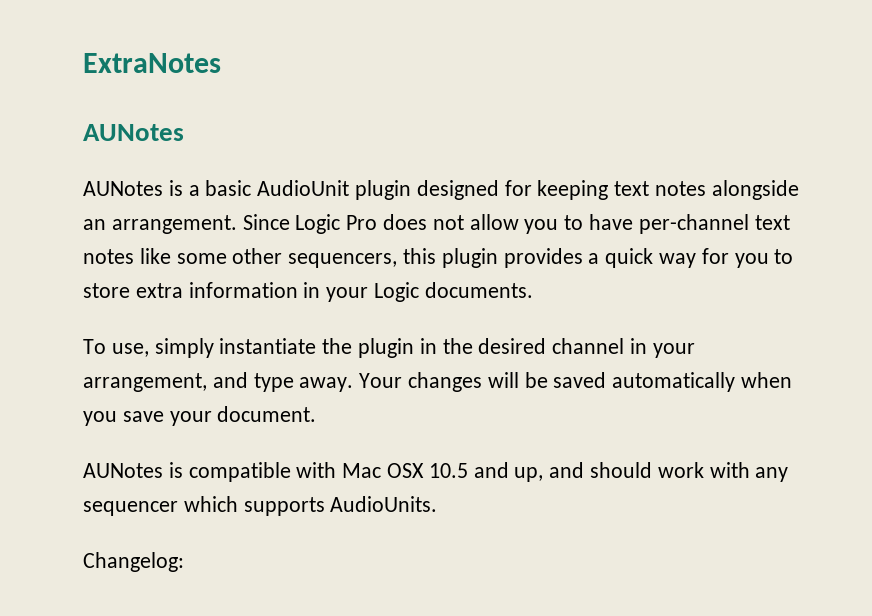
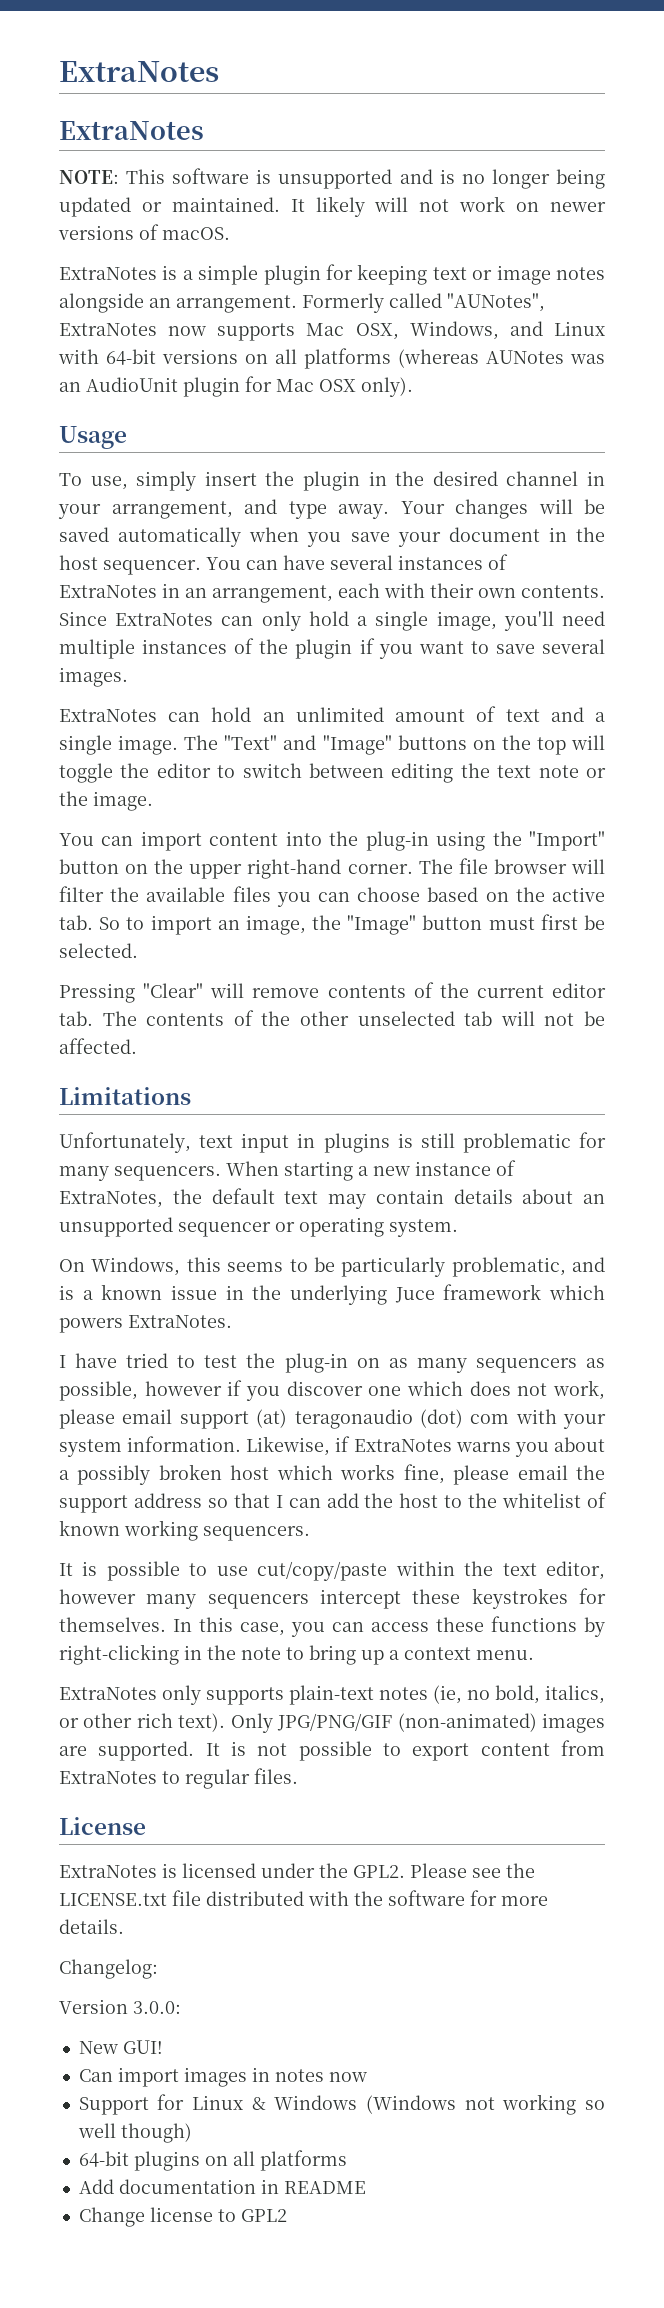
[83,53,221,73] [83,124,184,141] [83,180,499,200] ExtraNotes // AUNotes // AUNotes is a basic AudioUnit plugin designed -> [59,61,219,82] [59,121,204,140] [59,168,605,189] [59,196,607,217] [58,224,230,240] [59,265,321,285] ExtraNotes // ExtraNotes // NOTE: This software is unsupported and is no longer being updated or maintained. It likely will not work on newer versions of macOS. // ExtraNotes is a simple plugin
(650, 188) none -> [472,265,551,285] or image
[242,214,790,234] [83,248,794,268] [83,282,533,302] Since Logic Pro does not allow you to have per-channel text notes like some other sequencers, this plugin provides a quick way for you to store extra information in your Logic documents. -> [302,293,545,313] [59,321,606,341] [58,348,605,369] [59,376,413,397] [59,426,127,449] Formerly called "AUNotes", ExtraNotes now supports Mac OSX, Windows, and Linux with 64-bit versions on all platforms (whereas AUNotes was an AudioUnit plugin for Mac OSX only). // Usage
[219,338,317,354] instantiate -> [204,471,257,486] insert
[217,406,317,422] [83,462,789,482] [83,496,438,516] [83,552,184,572] document. // AUNotes is compatible with Mac OSX 10.5 and up, and should work with any sequencer which supports AudioUnits. // Changelog: -> [448,527,605,542] [59,554,508,575] [59,583,605,603] [59,611,605,631] [59,638,606,659] [59,667,128,687] [59,706,605,722] [59,735,606,755] [59,763,606,783] [59,791,153,811] [59,831,606,851] [59,858,605,879] [59,886,605,907] [59,914,605,935] [59,943,138,958] [59,982,606,1003] [59,1010,606,1026] [59,1038,137,1054] [59,1087,191,1105] [59,1132,606,1153] [59,1160,516,1181] [59,1188,605,1209] [59,1217,458,1237] [59,1257,605,1277] [59,1284,605,1305] [59,1315,232,1333] [59,1353,605,1373] [59,1380,605,1401] [59,1409,606,1429] [59,1436,606,1457] [59,1464,606,1485] [59,1492,608,1513] [59,1520,310,1541] [59,1561,606,1581] [59,1588,606,1609] [59,1616,605,1637] [59,1644,534,1665] [59,1685,605,1705] [59,1713,605,1733] [59,1740,605,1761] [59,1768,298,1789] [59,1817,146,1835] [59,1863,535,1878] [59,1890,548,1906] [59,1919,124,1934] [59,1959,158,1979] [59,1999,181,2014] [78,2040,163,2054] [78,2067,367,2087] [78,2094,605,2115] [77,2123,192,2143] [78,2150,347,2171] [78,2179,366,2194] [78,2207,287,2227] document in the host sequencer. You can have several instances of ExtraNotes in an arrangement, each with their own contents. Since ExtraNotes can only hold a single image, you'll need multiple instances of the plugin if you want to save several images. // ExtraNotes can hold an unlimited amount of text and a single image. The "Text" and "Image" buttons on the top will toggle the editor to switch between editing the text note or the image. // You can import content into the plug-in using the "Import" button on the upper right-hand corner. The file browser will filter the available files you can choose based on the active tab. So to import an image, the "Image" button must first be selected. // Pressing "Clear" will remove contents of the current editor tab. The contents of the other unselected tab will not be affected. // Limitations // Unfortunately, text input in plugins is still problematic for many sequencers. When starting a new instance of ExtraNotes, the default text may contain details about an unsupported sequencer or operating system. // On Windows, this seems to be particularly problematic, and is a known issue in the underlying Juce framework which powers ExtraNotes. // I have tried to test the plug-in on as many sequencers as possible, however if you discover one which does not work, please email support (at) teragonaudio (dot) com with your system information. Likewise, if ExtraNotes warns you about a possibly broken host which works fine, please email the support address so that I can add the host to the whitelist of known working sequencers. // It is possible to use cut/copy/paste within the text editor, however many sequencers intercept these keystrokes for themselves. In this case, you can access these functions by right-clicking in the note to bring up a context menu. // ExtraNotes only supports plain-text notes (ie, no bold, italics, or other rich text). Only JPG/PNG/GIF (non-animated) images are supported. It is not possible to export content from ExtraNotes to regular files. // License // ExtraNotes is licensed under the GPL2. Please see the LICENSE.txt file distributed with the software for more details. // Changelog: // Version 3.0.0: // New GUI! // Can import images in notes now // Support for Linux & Windows (Windows not working so well though) // 64-bit plugins on all platforms // Add documentation in README // Change license to GPL2

